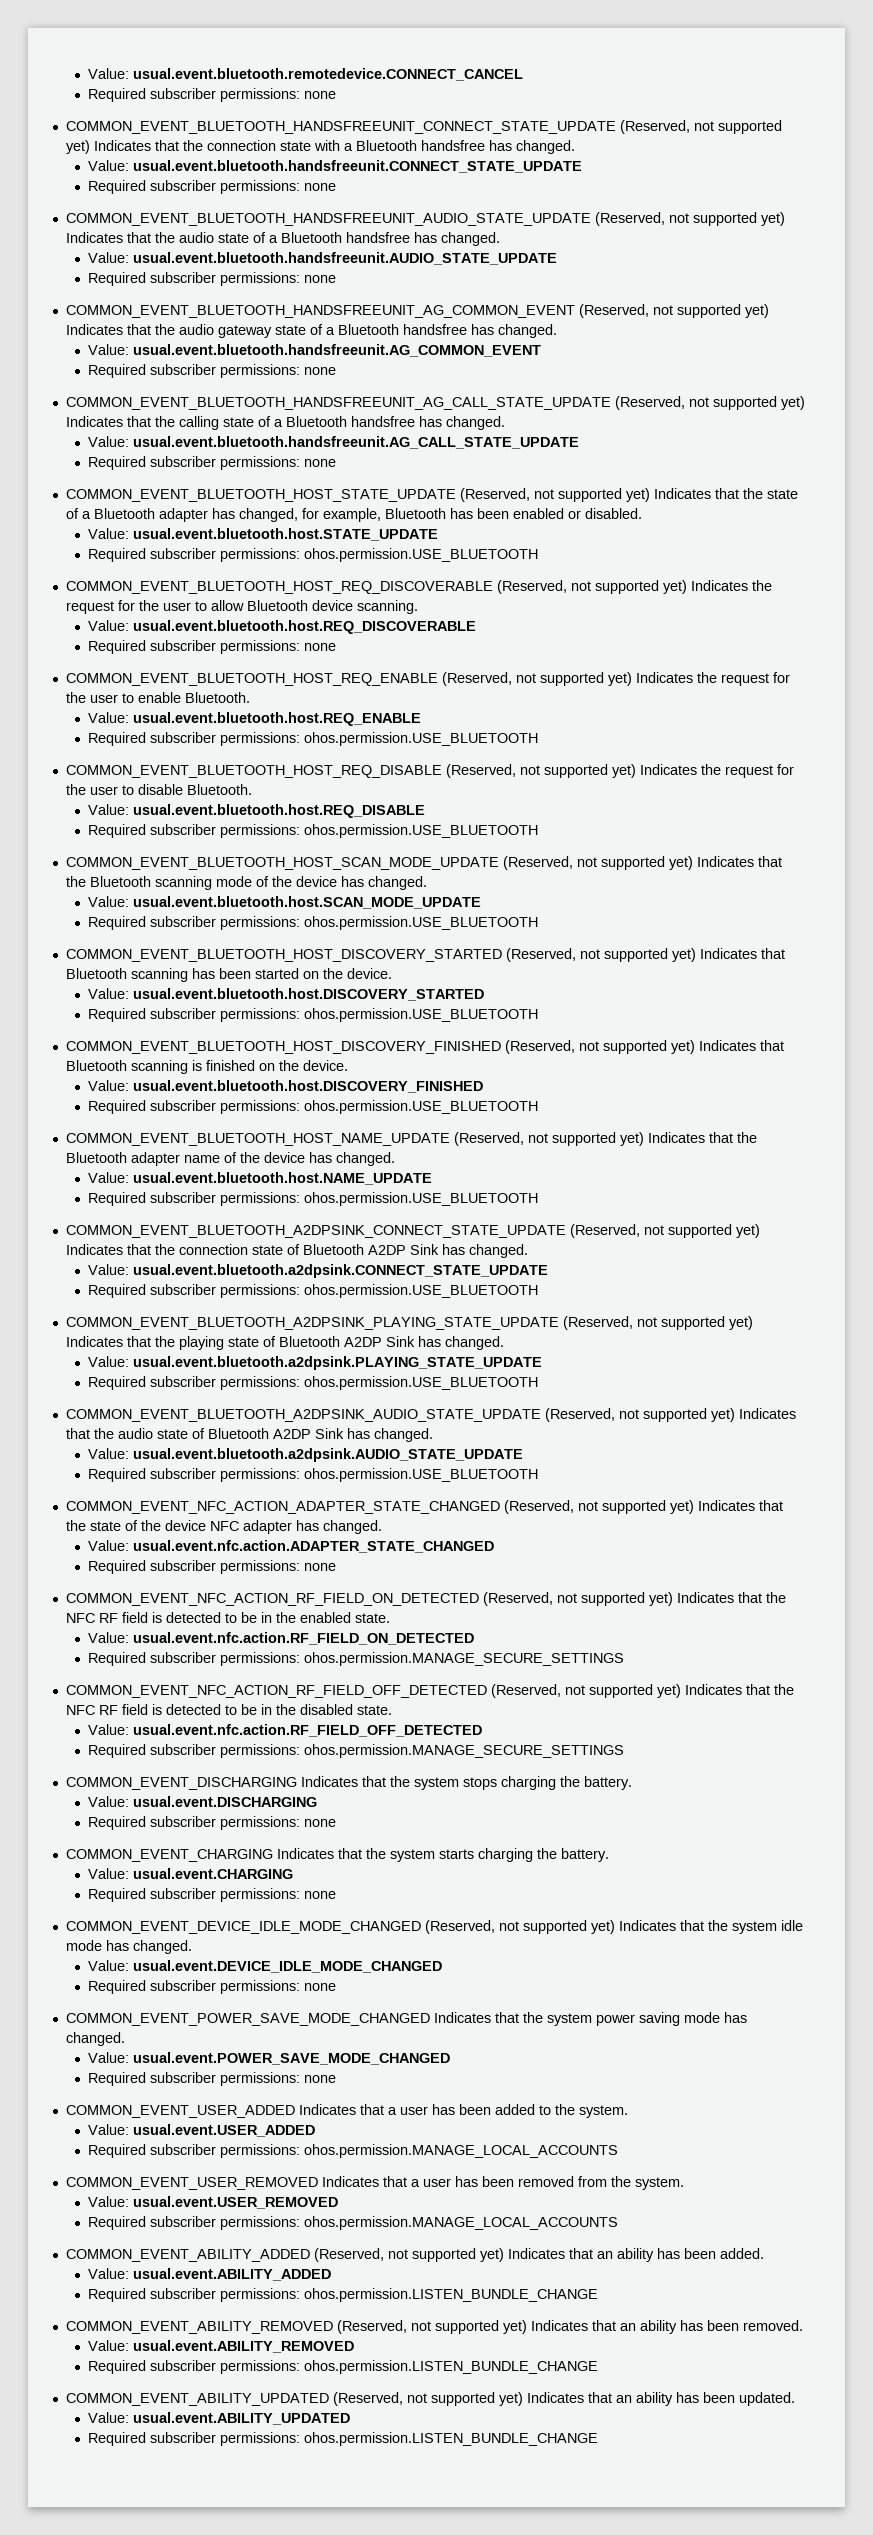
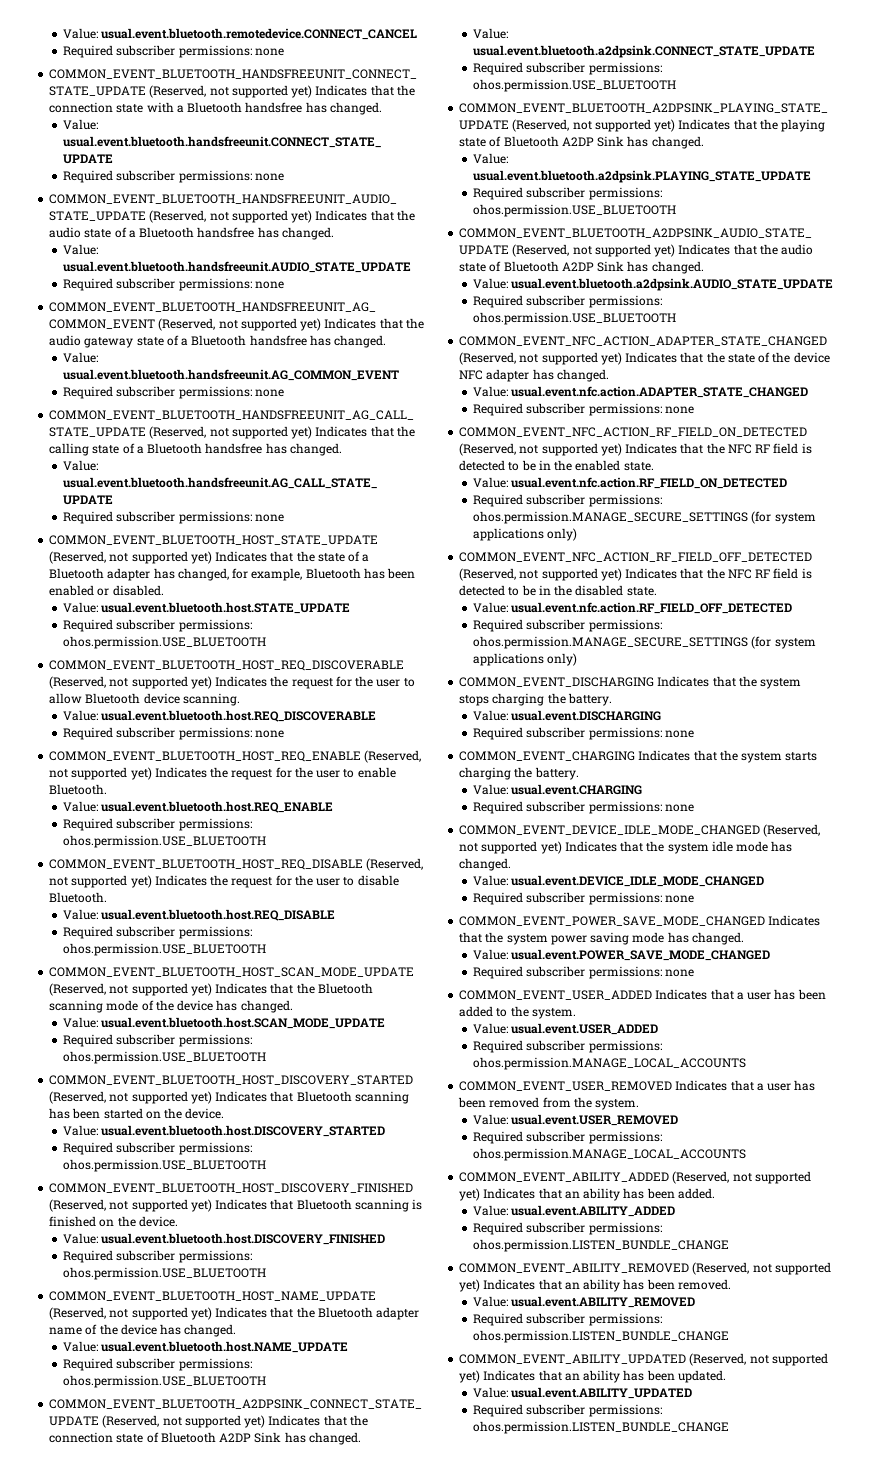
(624, 1659) none -> [751,511,816,524] [473,528,578,541] (for system applications only)
(624, 1751) none -> [751,636,816,649] [473,653,578,666] (for system applications only)

